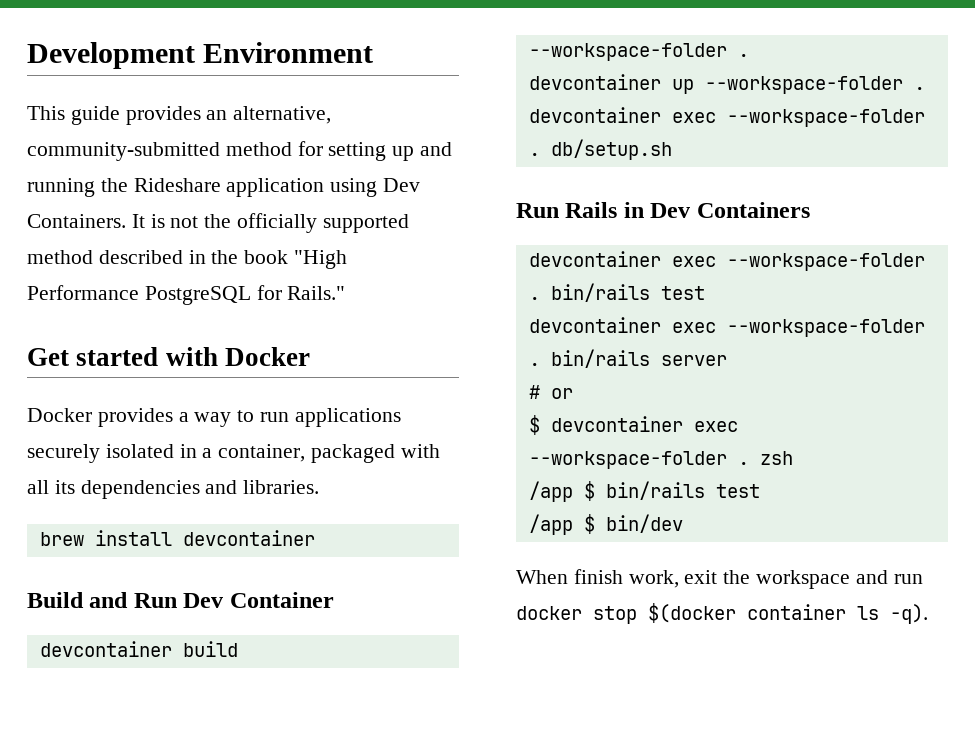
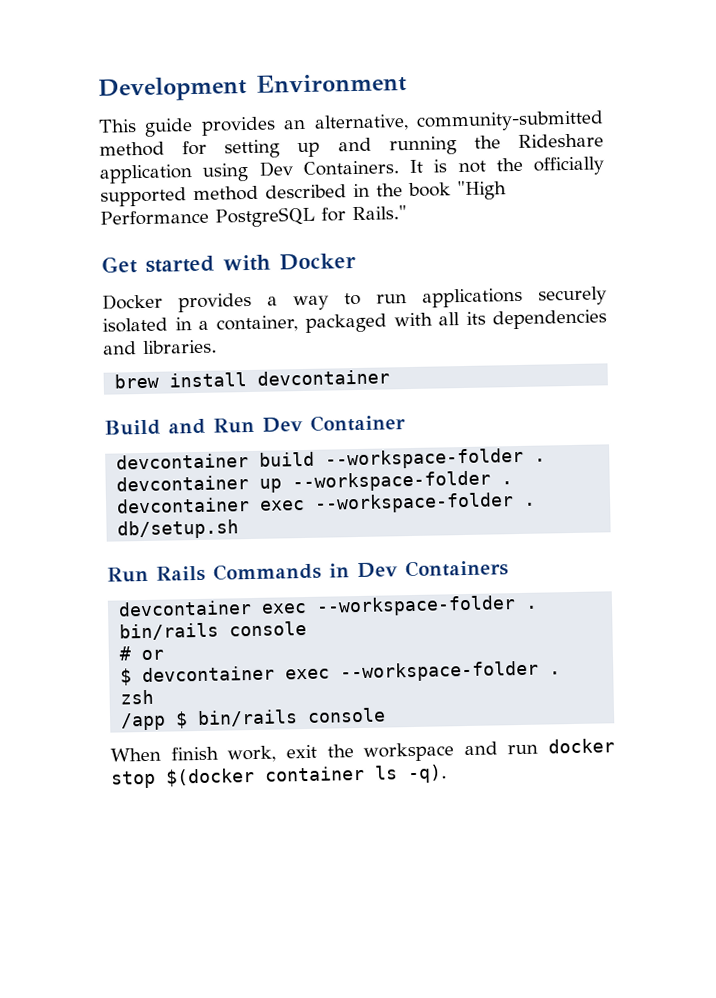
(618, 210) none -> [213,562,322,581] Commands
[660,286,705,300] [528,317,925,337] [528,349,727,368] test // devcontainer exec --workspace-folder . bin/rails server -> [229,620,308,637] console
[715,484,760,498] [528,514,683,535] test // /app $ bin/dev -> [307,707,387,723] console

